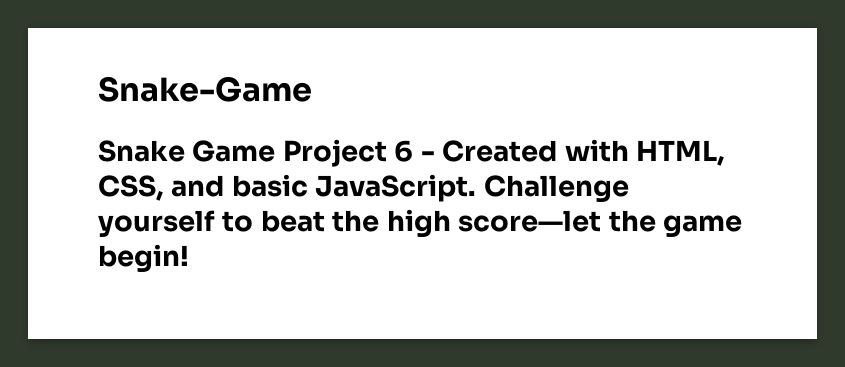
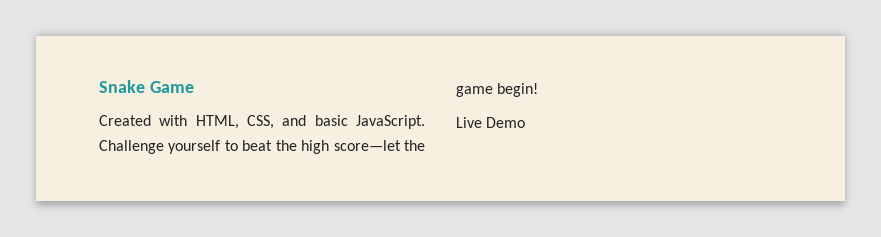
[98,76,312,102] Snake-Game // -> (99, 86) none
[282,139,435,167] Project 6 - -> (194, 87) //
(189, 258) none -> [456,117,526,128] // Live Demo

